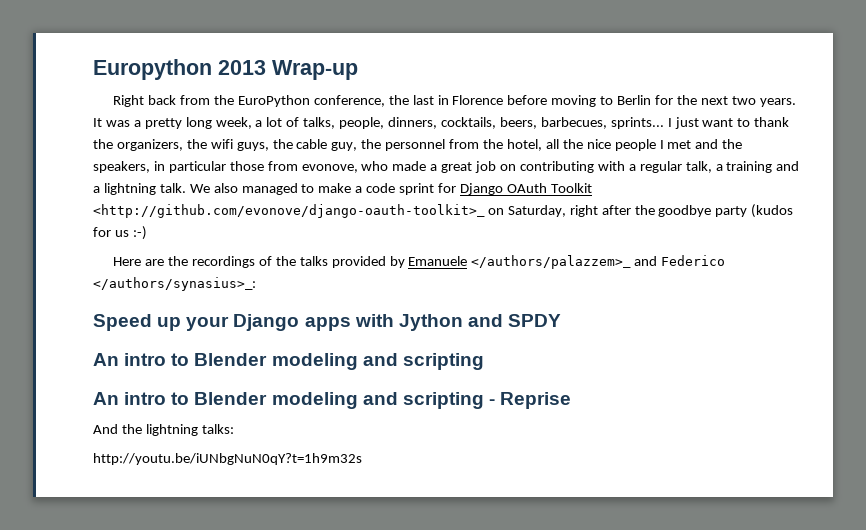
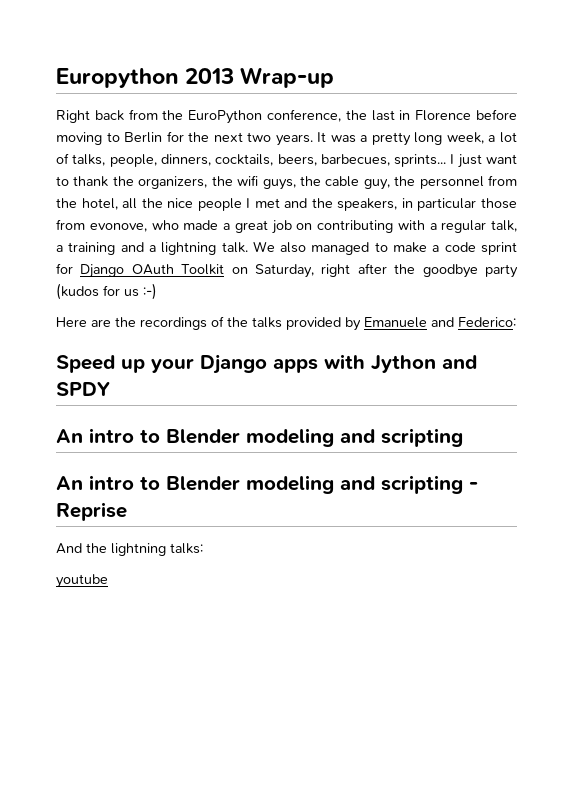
[93,204,485,218] <http://github.com/evonove/django-oauth-toolkit>_ -> (225, 269) none
[471,255,726,269] [93,277,256,291] </authors/palazzem>_ and Federico </authors/synasius>_: -> [431,317,516,327] and Federico:
[93,453,362,465] http://youtu.be/iUNbgNuN0qY?t=1h9m32s -> [56,574,108,588] youtube

